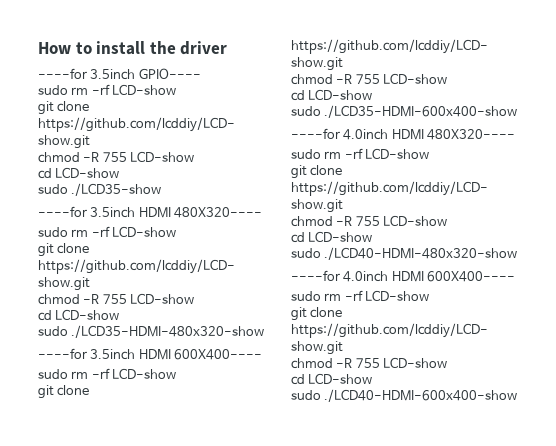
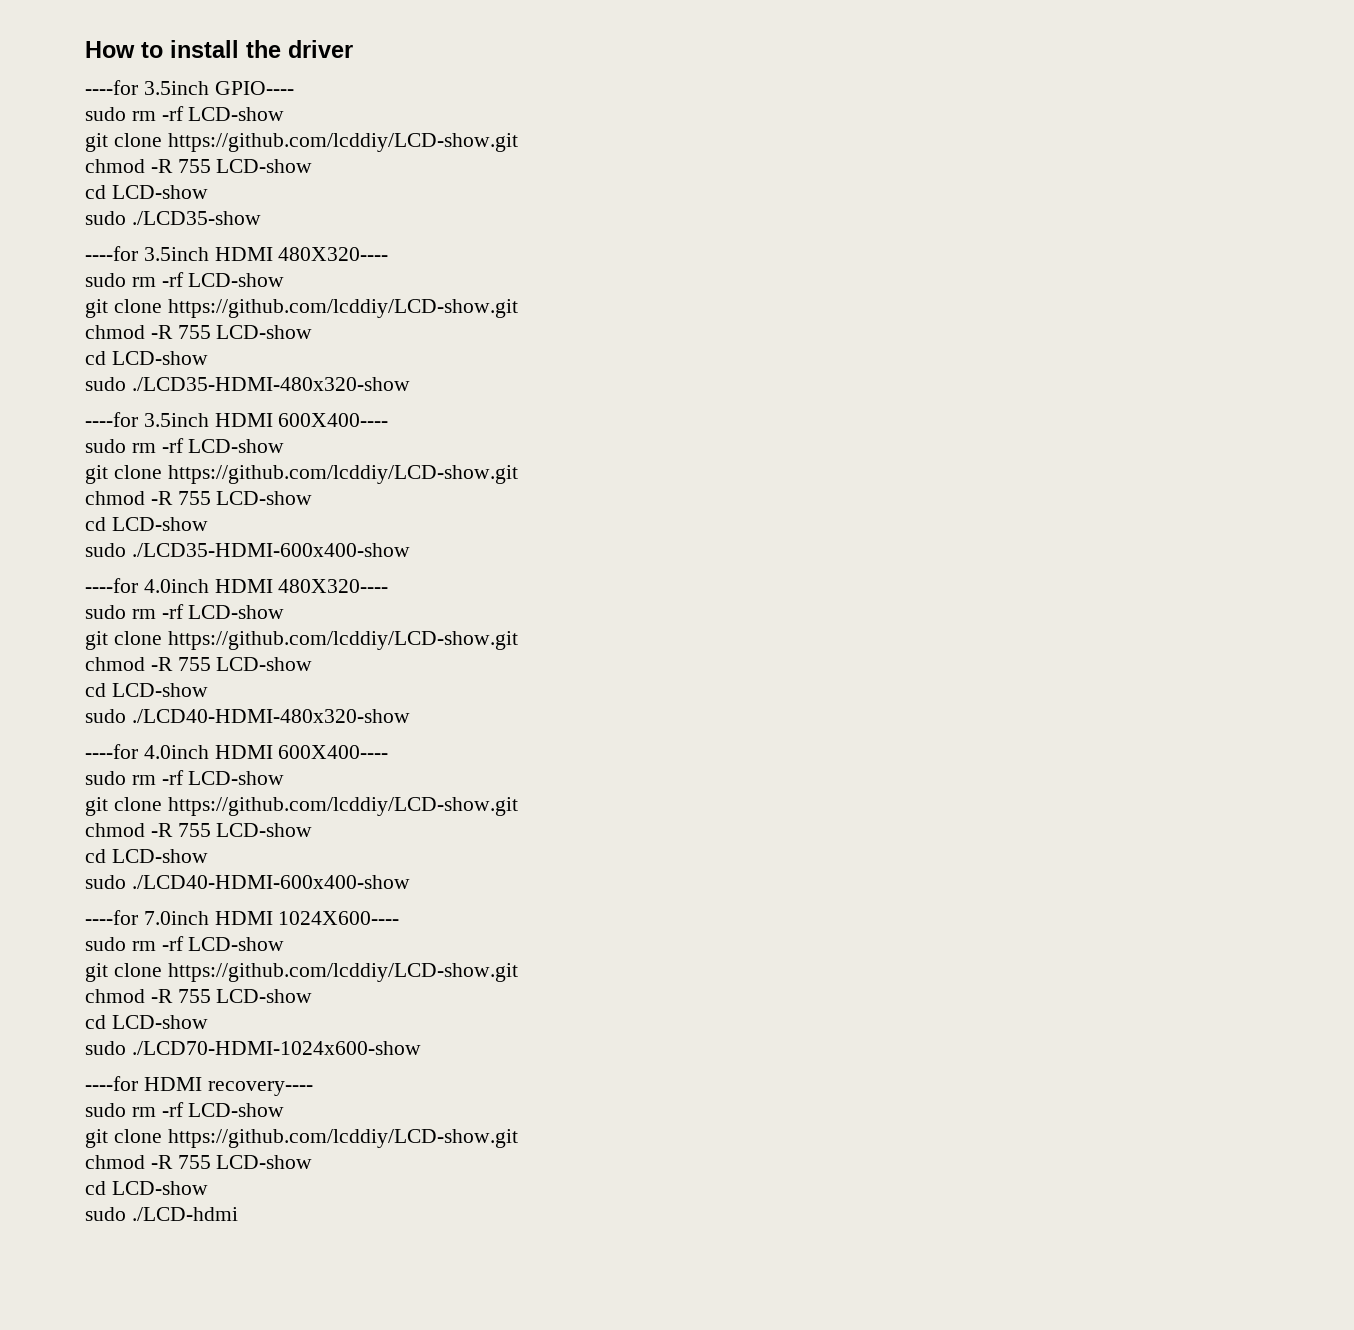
(518, 395) none -> [85,910,400,925] [85,936,285,951] [85,963,518,982] [85,989,313,1003] [85,1015,208,1029] [85,1041,421,1055] [85,1076,313,1096] [85,1102,285,1117] [85,1129,518,1148] [85,1155,313,1169] [85,1181,208,1195] [85,1207,238,1221] // ----for 7.0inch HDMI 1024X600---- // sudo rm -rf LCD-show // git clone https://github.com/lcddiy/LCD-show.git // chmod -R 755 LCD-show // cd LCD-show // sudo ./LCD70-HDMI-1024x600-show // ----for HDMI recovery---- // sudo rm -rf LCD-show // git clone https://github.com/lcddiy/LCD-show.git // chmod -R 755 LCD-show // cd LCD-show // sudo ./LCD-hdmi

